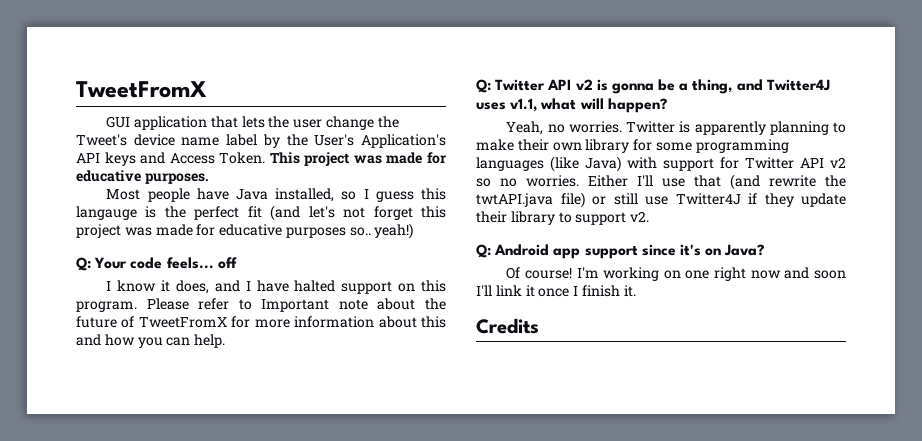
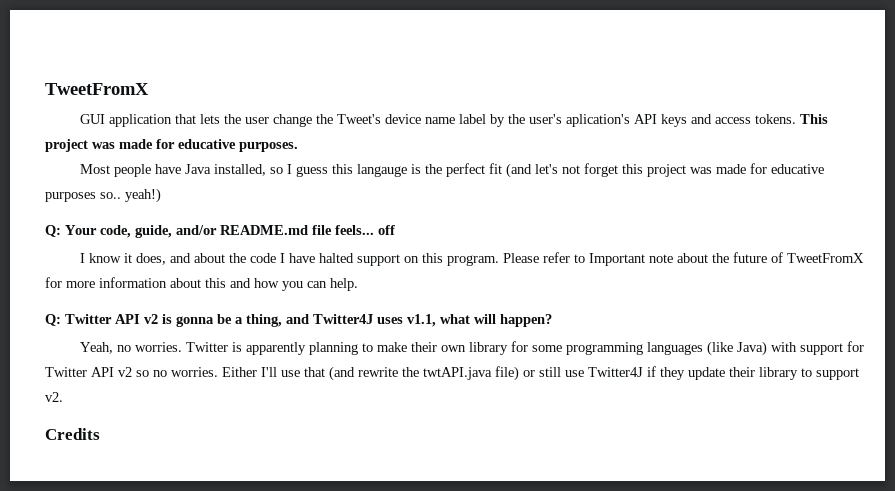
[314,134,447,148] User's Application's -> [528,114,630,127] user's aplication's
[169,152,266,164] Access Token. -> [714,114,796,124] access tokens.
[130,257,163,269] code -> [100,225,332,238] code, guide, and/or README.md file
(240, 286) none -> [193,253,276,263] about the code
[476,244,765,259] [506,267,846,281] [476,285,636,297] // Q: Android app support since it's on Java? // Of course! I'm working on one right now and soon I'll link it once I finish it. -> (63, 397) none

